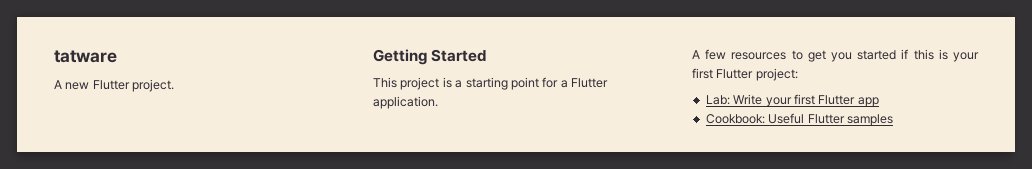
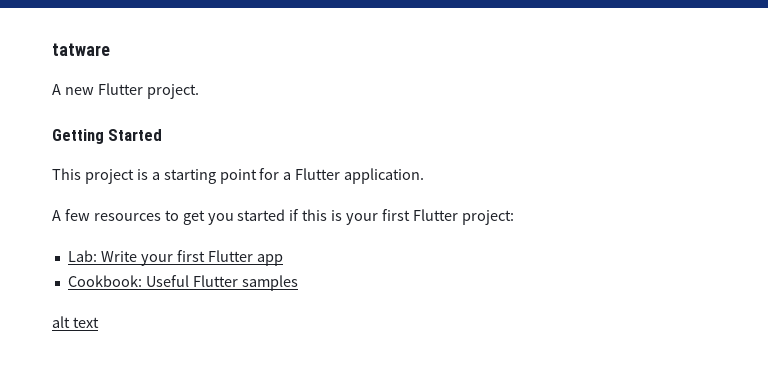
(893, 120) none -> [52,316,99,328] // alt text

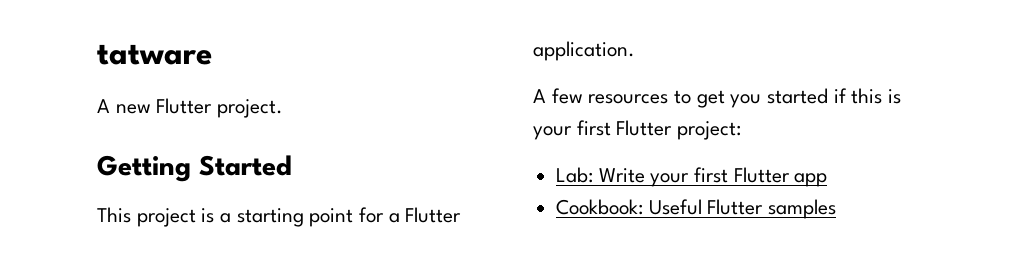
[52,316,99,328] // alt text -> (837, 209) none

